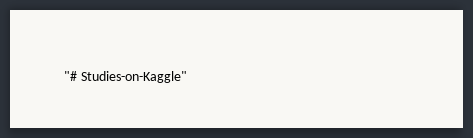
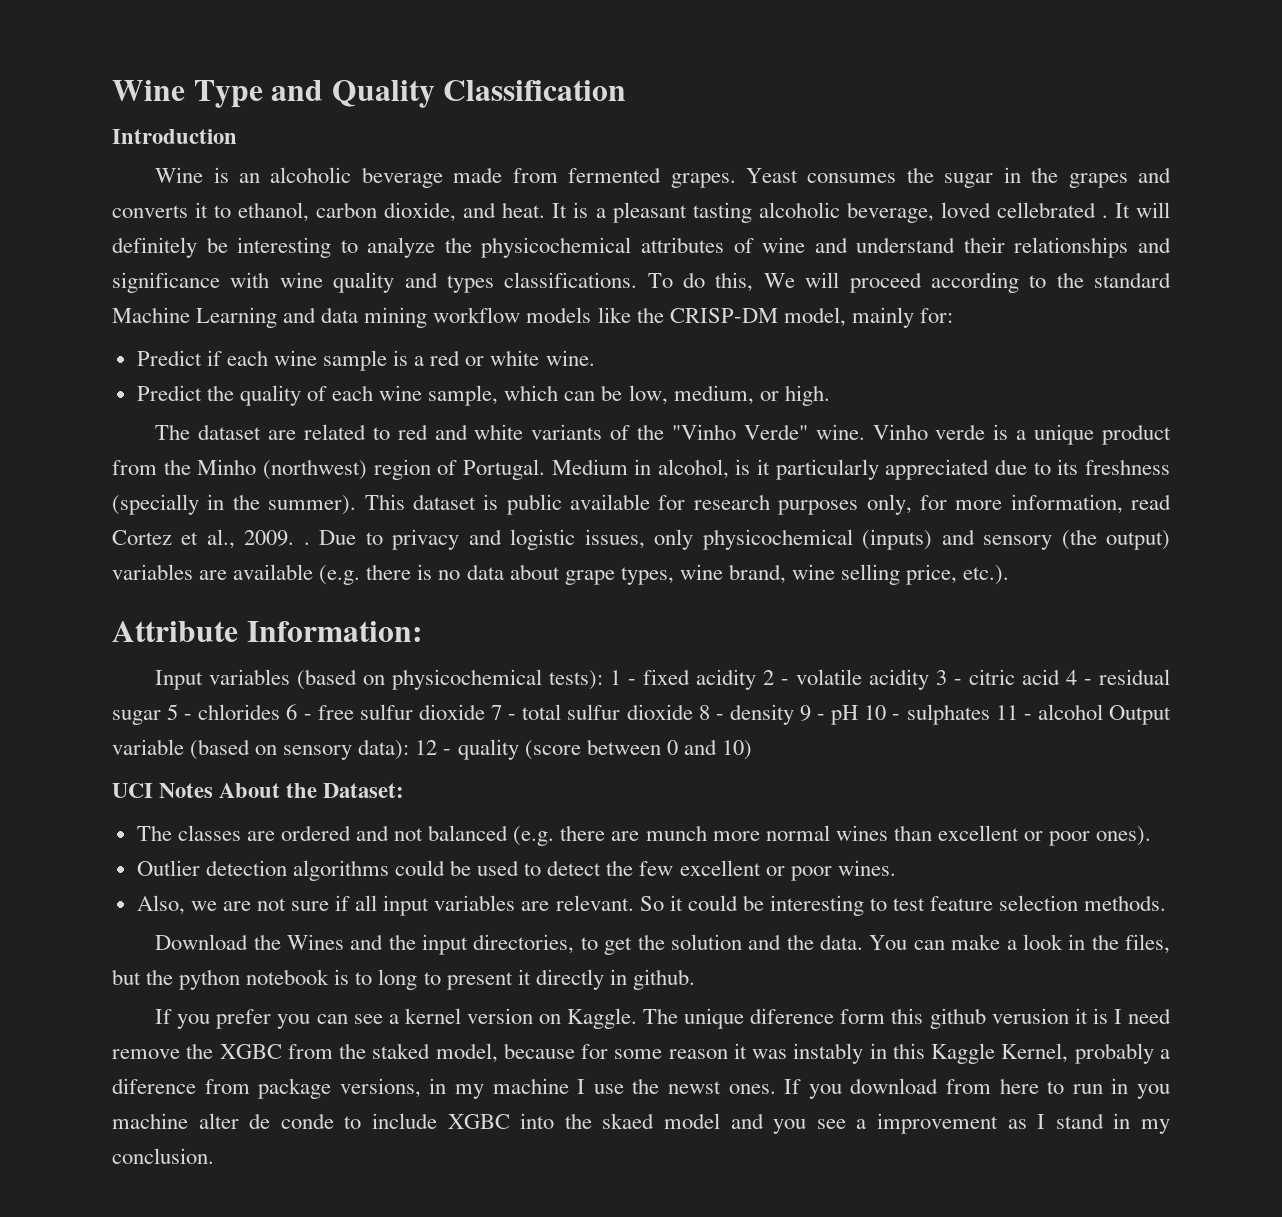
[64,71,187,83] "# Studies-on-Kaggle" -> [112,80,627,108] [112,129,237,144] [155,167,1172,188] [112,202,1171,223] [112,237,1171,258] [112,272,1171,293] [112,307,953,328] [136,350,595,371] [136,385,830,406] [155,424,1171,445] [112,459,1170,480] [112,494,1171,515] [112,529,1171,550] [112,564,1010,585] [112,621,422,642] [155,669,1171,690] [112,704,1172,725] [112,739,752,760] [112,783,405,798] [136,825,1152,846] [136,860,896,881] [136,895,1167,916] [155,934,1170,955] [112,969,695,990] [155,1008,1172,1029] [112,1043,1171,1064] [112,1078,1171,1099] [112,1113,1171,1134] [112,1148,214,1164] Wine Type and Quality Classification // Introduction // Wine is an alcoholic beverage made from fermented grapes. Yeast consumes the sugar in the grapes and converts it to ethanol, carbon dioxide, and heat. It is a pleasant tasting alcoholic beverage, loved cellebrated . It will definitely be interesting to analyze the physicochemical attributes of wine and understand their relationships and significance with wine quality and types classifications. To do this, We will proceed according to the standard Machine Learning and data mining workflow models like the CRISP-DM model, mainly for: // Predict if each wine sample is a red or white wine. // Predict the quality of each wine sample, which can be low, medium, or high. // The dataset are related to red and white variants of the "Vinho Verde" wine. Vinho verde is a unique product from the Minho (northwest) region of Portugal. Medium in alcohol, is it particularly appreciated due to its freshness (specially in the summer). This dataset is public available for research purposes only, for more information, read Cortez et al., 2009. . Due to privacy and logistic issues, only physicochemical (inputs) and sensory (the output) variables are available (e.g. there is no data about grape types, wine brand, wine selling price, etc.). // Attribute Information: // Input variables (based on physicochemical tests): 1 - fixed acidity 2 - volatile acidity 3 - citric acid 4 - residual sugar 5 - chlorides 6 - free sulfur dioxide 7 - total sulfur dioxide 8 - density 9 - pH 10 - sulphates 11 - alcohol Output variable (based on sensory data): 12 - quality (score between 0 and 10) // UCI Notes About the Dataset: // The classes are ordered and not balanced (e.g. there are munch more normal wines than excellent or poor ones). // Outlier detection algorithms could be used to detect the few excellent or poor wines. // Also, we are not sure if all input variables are relevant. So it could be interesting to test feature selection methods. // Download the Wines and the input directories, to get the solution and the data. You can make a look in the files, but the python notebook is to long to present it directly in github. // If you prefer you can see a kernel version on Kaggle. The unique diference form this github verusion it is I need remove the XGBC from the staked model, because for some reason it was instably in this Kaggle Kernel, probably a diference from package versions, in my machine I use the newst ones. If you download from here to run in you machine alter de conde to include XGBC into the skaed model and you see a improvement as I stand in my conclusion.

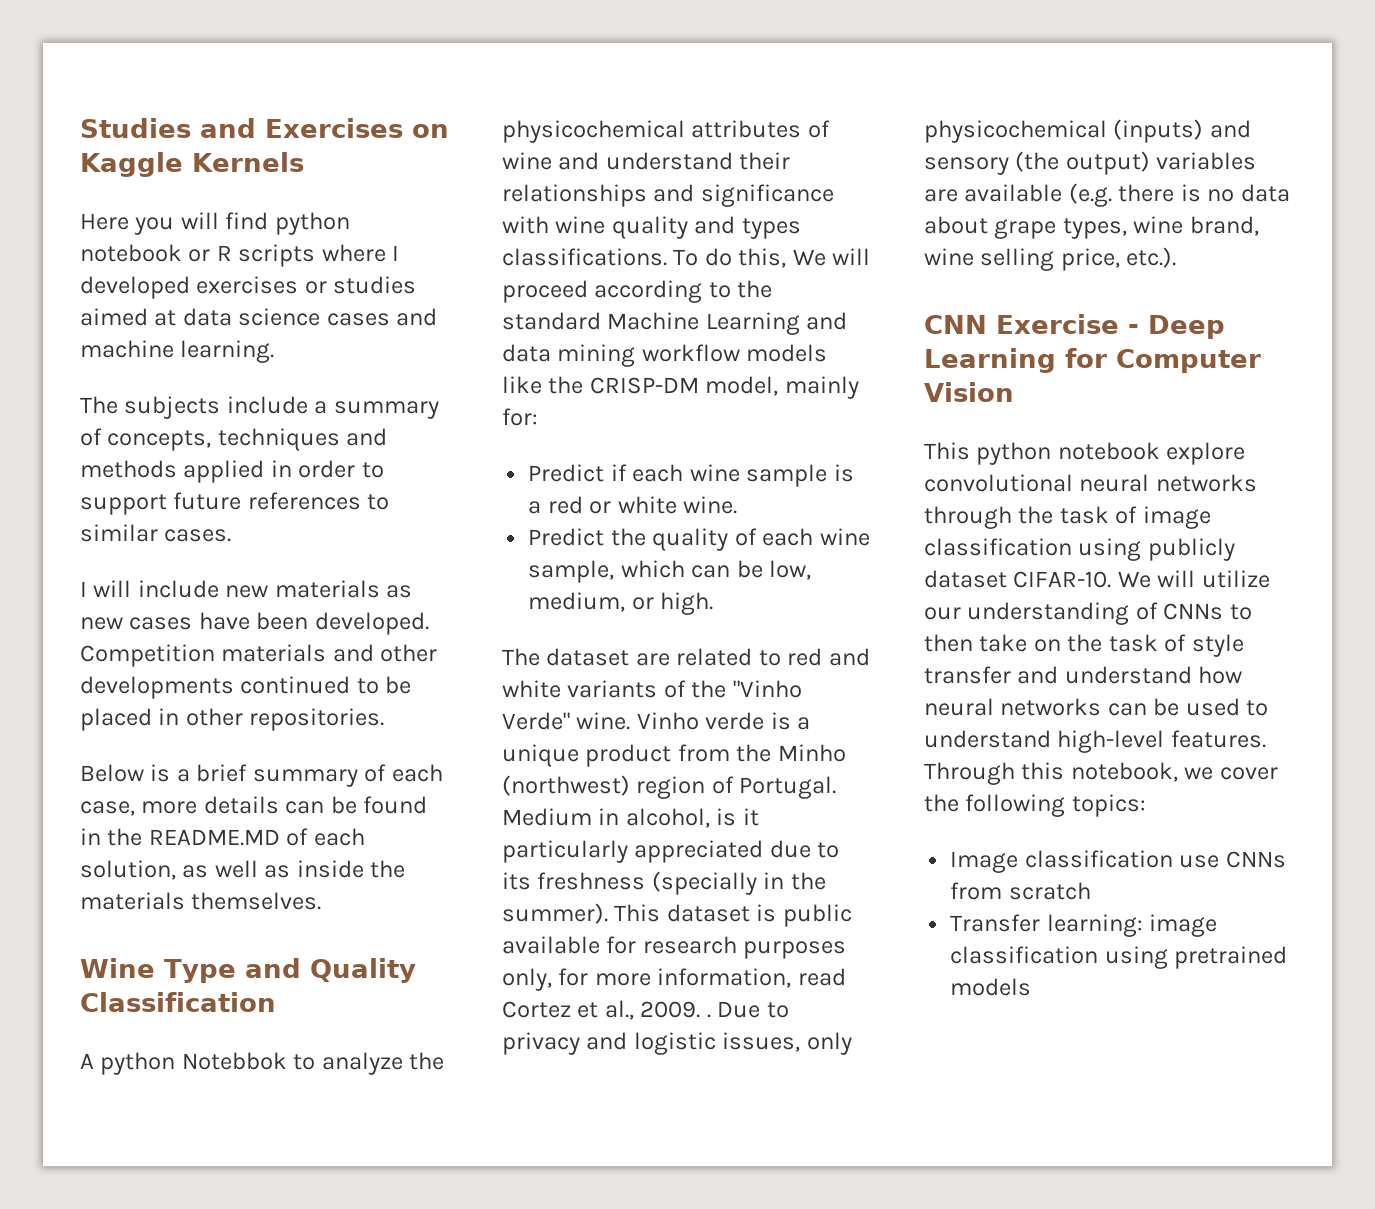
(112, 90) none -> [80,118,449,138] [80,152,304,177] [80,212,350,235] [80,244,400,267] [80,276,417,299] [80,308,438,326] [80,340,275,363] [80,396,439,419] [80,428,388,451] [80,460,384,483] [80,492,390,515] [80,524,232,542] [80,580,413,598] [80,612,429,635] [80,644,438,667] [80,676,412,699] [80,708,385,731] [80,764,443,787] [80,796,428,816] [80,828,365,846] [80,860,406,880] [80,892,322,910] Studies and Exercises on Kaggle Kernels // Here you will find python notebook or R scripts where I developed exercises or studies aimed at data science cases and machine learning. // The subjects include a summary of concepts, techniques and methods applied in order to support future references to similar cases. // I will include new materials as new cases have been developed. Competition materials and other developments continued to be placed in other repositories. // Below is a brief summary of each case, more details can be found in the README.MD of each solution, as well as inside the materials themselves. //
[112,129,237,144] [155,167,1172,188] [112,202,1171,223] [112,237,332,258] Introduction // Wine is an alcoholic beverage made from fermented grapes. Yeast consumes the sugar in the grapes and converts it to ethanol, carbon dioxide, and heat. It is a pleasant tasting alcoholic beverage, loved cellebrated . It will definitely be interesting -> [80,1052,287,1075] A python Notebbok
[112,621,422,642] [155,669,1171,690] [112,704,1172,725] [112,739,752,760] [112,783,405,798] [136,825,1152,846] [136,860,896,881] [136,895,1167,916] [155,934,1170,955] [112,969,695,990] [155,1008,1172,1029] [112,1043,1171,1064] [112,1078,1171,1099] [112,1113,1171,1134] [112,1148,214,1164] Attribute Information: // Input variables (based on physicochemical tests): 1 - fixed acidity 2 - volatile acidity 3 - citric acid 4 - residual sugar 5 - chlorides 6 - free sulfur dioxide 7 - total sulfur dioxide 8 - density 9 - pH 10 - sulphates 11 - alcohol Output variable (based on sensory data): 12 - quality (score between 0 and 10) // UCI Notes About the Dataset: // The classes are ordered and not balanced (e.g. there are munch more normal wines than excellent or poor ones). // Outlier detection algorithms could be used to detect the few excellent or poor wines. // Also, we are not sure if all input variables are relevant. So it could be interesting to test feature selection methods. // Download the Wines and the input directories, to get the solution and the data. You can make a look in the files, but the python notebook is to long to present it directly in github. // If you prefer you can see a kernel version on Kaggle. The unique diference form this github verusion it is I need remove the XGBC from the staked model, because for some reason it was instably in this Kaggle Kernel, probably a diference from package versions, in my machine I use the newst ones. If you download from here to run in you machine alter de conde to include XGBC into the skaed model and you see a improvement as I stand in my conclusion. -> [924,314,1225,339] [924,348,1261,373] [924,382,1014,402] [924,442,1246,465] [924,474,1257,492] [924,506,1211,529] [924,538,1235,561] [924,570,1270,588] [924,602,1252,625] [924,634,1244,657] [924,666,1243,684] [924,698,1269,716] [924,730,1266,753] [924,762,1278,785] [924,794,1146,817] [950,850,1286,873] [950,882,1091,900] [950,914,1218,937] [950,946,1288,969] [950,978,1032,996] CNN Exercise - Deep Learning for Computer Vision // This python notebook explore convolutional neural networks through the task of image classification using publicly dataset CIFAR-10. We will utilize our understanding of CNNs to then take on the task of style transfer and understand how neural networks can be used to understand high-level features. Through this notebook, we cover the following topics: // Image classification use CNNs from scratch // Transfer learning: image classification using pretrained models

